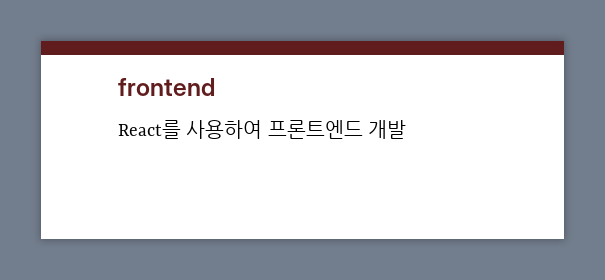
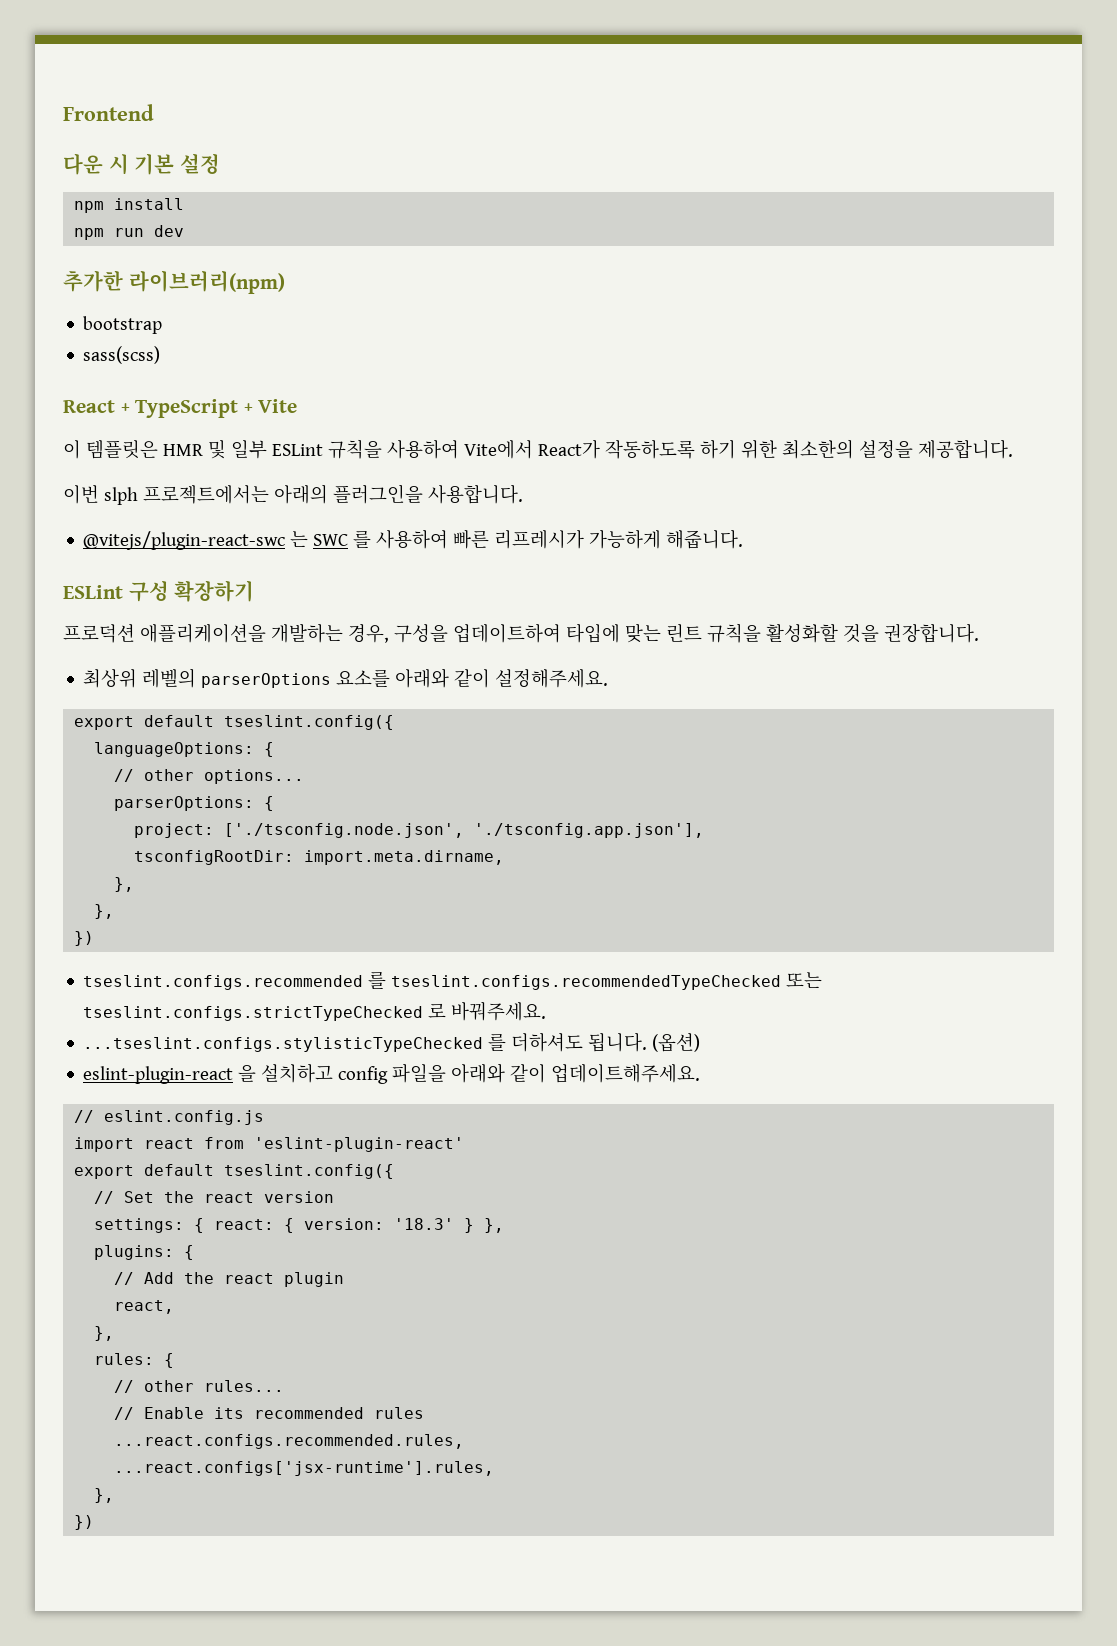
[118,78,215,96] [118,120,407,139] frontend // React를 사용하여 프론트엔드 개발 -> [63,104,154,121] [63,153,220,175] [74,198,185,213] [74,225,185,240] [63,270,285,294] [83,316,163,334] [83,346,161,364] [63,399,298,418] [63,439,1013,459] [63,484,523,505] [83,529,744,550] [63,580,255,602] [63,623,979,643] [83,668,609,688] [74,715,395,730] [94,742,275,757] [114,769,305,784] [114,796,275,811] [134,823,705,838] [134,850,505,865] [114,877,135,892] [94,904,115,919] [74,931,95,946] [83,971,823,990] [83,1001,547,1021] [83,1032,701,1052] [83,1063,701,1084] [74,1110,265,1125] [74,1137,465,1152] [74,1164,395,1179] [94,1191,335,1204] [94,1218,505,1233] [94,1245,195,1260] [114,1272,345,1287] [114,1300,175,1314] [94,1326,115,1341] [94,1353,175,1368] [114,1380,285,1393] [114,1407,425,1420] [114,1434,465,1449] [114,1461,495,1476] [94,1488,115,1503] [74,1515,95,1530] Frontend // 다운 시 기본 설정 // npm install // npm run dev // 추가한 라이브러리(npm) // bootstrap // sass(scss) // React + TypeScript + Vite // 이 템플릿은 HMR 및 일부 ESLint 규칙을 사용하여 Vite에서 React가 작동하도록 하기 위한 최소한의 설정을 제공합니다. // 이번 slph 프로젝트에서는 아래의 플러그인을 사용합니다. // @vitejs/plugin-react-swc 는 SWC 를 사용하여 빠른 리프레시가 가능하게 해줍니다. // ESLint 구성 확장하기 // 프로덕션 애플리케이션을 개발하는 경우, 구성을 업데이트하여 타입에 맞는 린트 규칙을 활성화할 것을 권장합니다. // 최상위 레벨의 parserOptions 요소를 아래와 같이 설정해주세요. // export default tseslint.config({ // languageOptions: { // // other options... // parserOptions: { // project: ['./tsconfig.node.json', './tsconfig.app.json'], // tsconfigRootDir: import.meta.dirname, // }, // }, // }) // tseslint.configs.recommended 를 tseslint.configs.recommendedTypeChecked 또는 tseslint.configs.strictTypeChecked 로 바꿔주세요. // ...tseslint.configs.stylisticTypeChecked 를 더하셔도 됩니다. (옵션) // eslint-plugin-react 을 설치하고 config 파일을 아래와 같이 업데이트해주세요. // // eslint.config.js // import react from 'eslint-plugin-react' // export default tseslint.config({ // // Set the react version // settings: { react: { version: '18.3' } }, // plugins: { // // Add the react plugin // react, // }, // rules: { // // other rules... // // Enable its recommended rules // ...react.configs.recommended.rules, // ...react.configs['jsx-runtime'].rules, // }, // })

